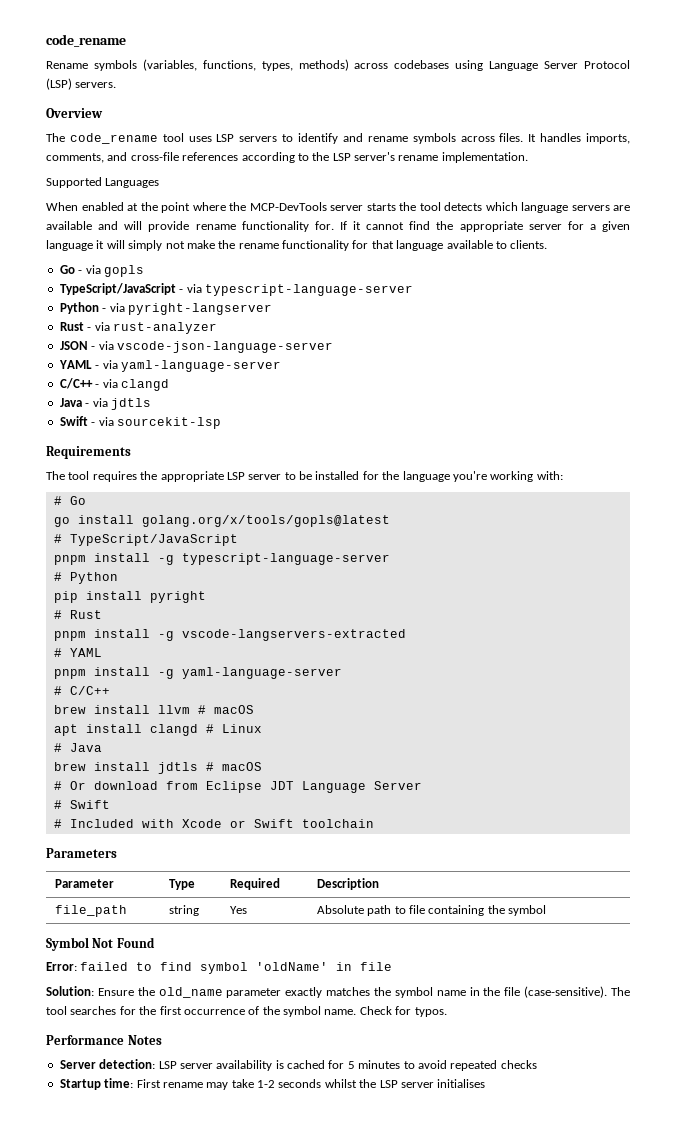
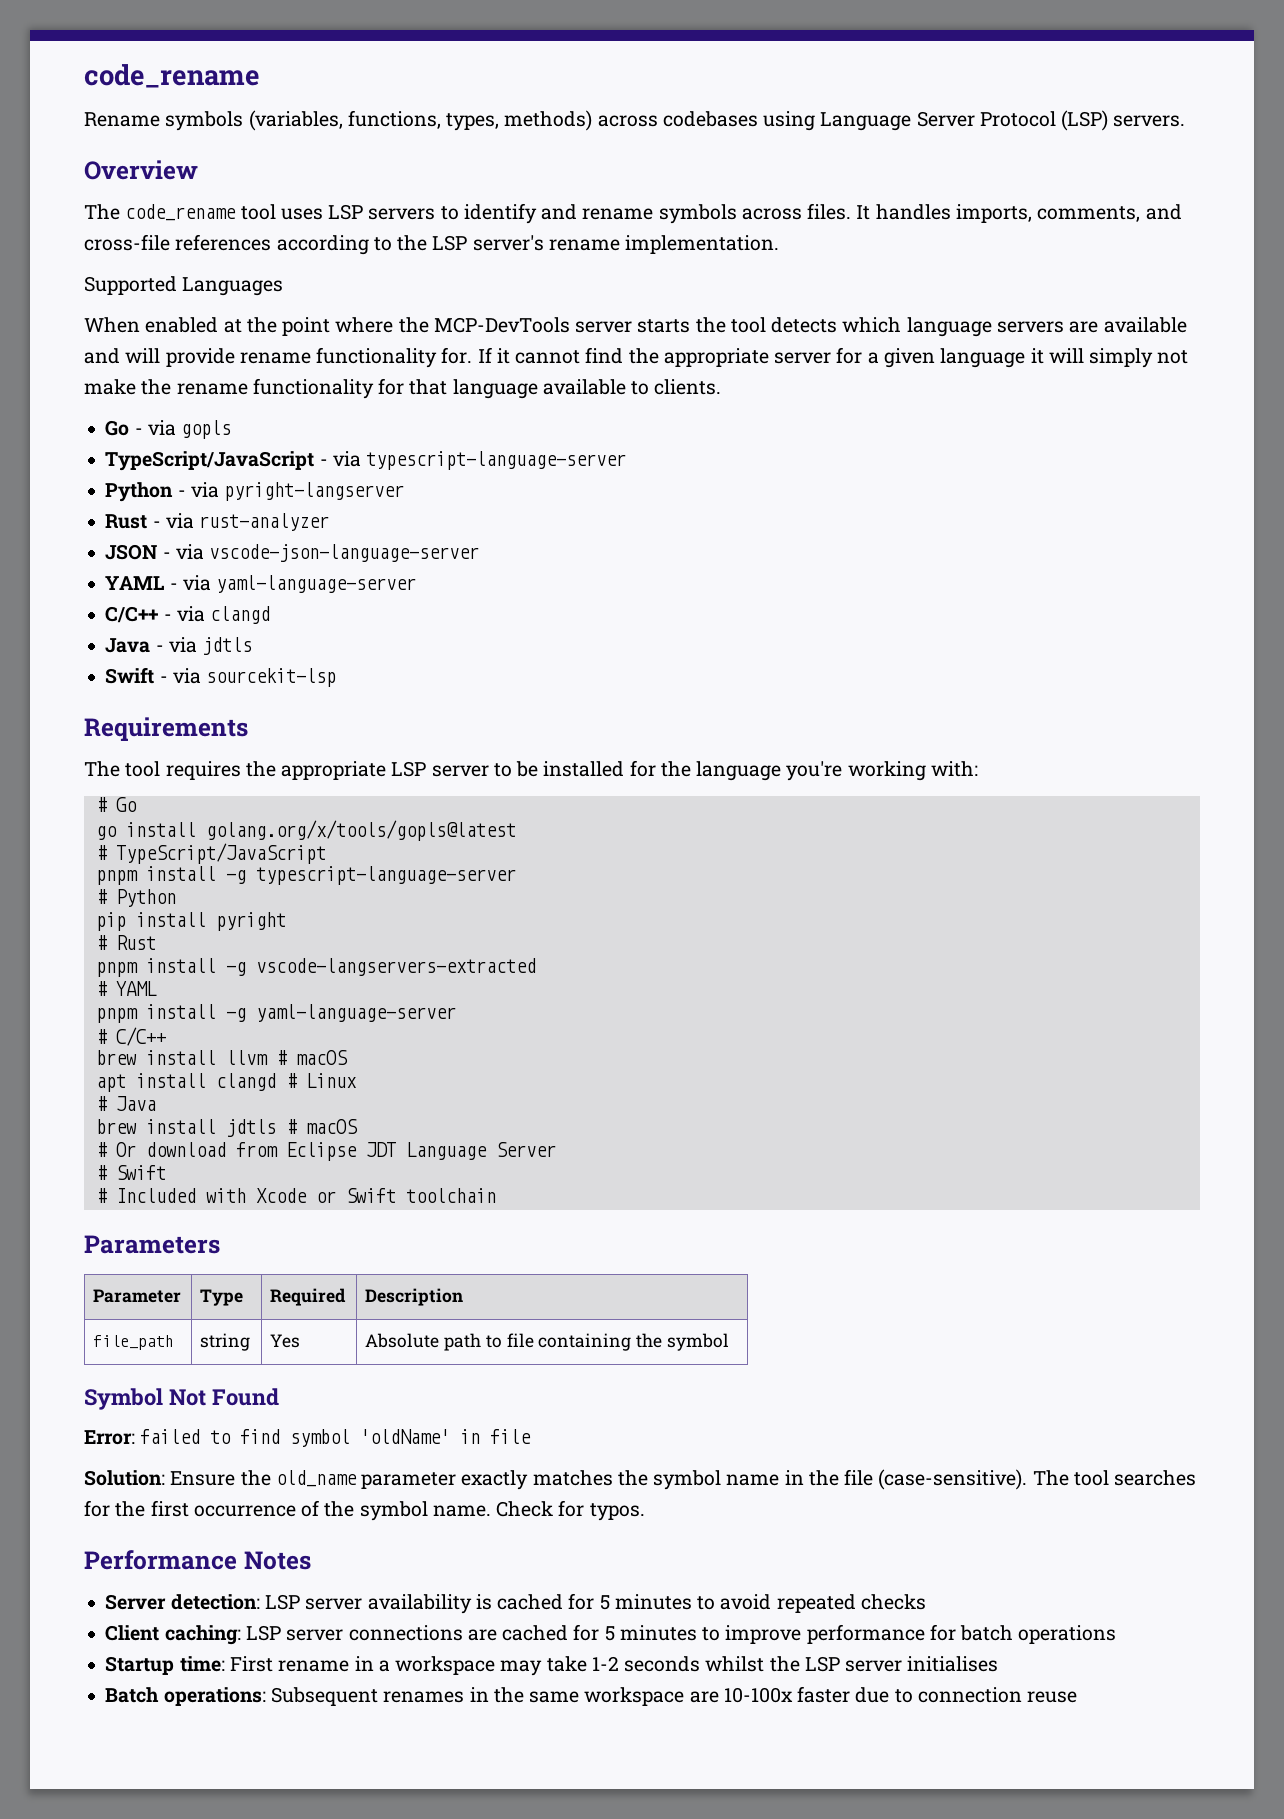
(537, 1064) none -> [105,1624,1117,1645] // Client caching: LSP server connections are cached for 5 minutes to improve performance for batch operations
(203, 1085) none -> [354,1656,496,1675] in a workspace
(486, 1083) none -> [105,1686,1078,1706] // Batch operations: Subsequent renames in the same workspace are 10-100x faster due to connection reuse

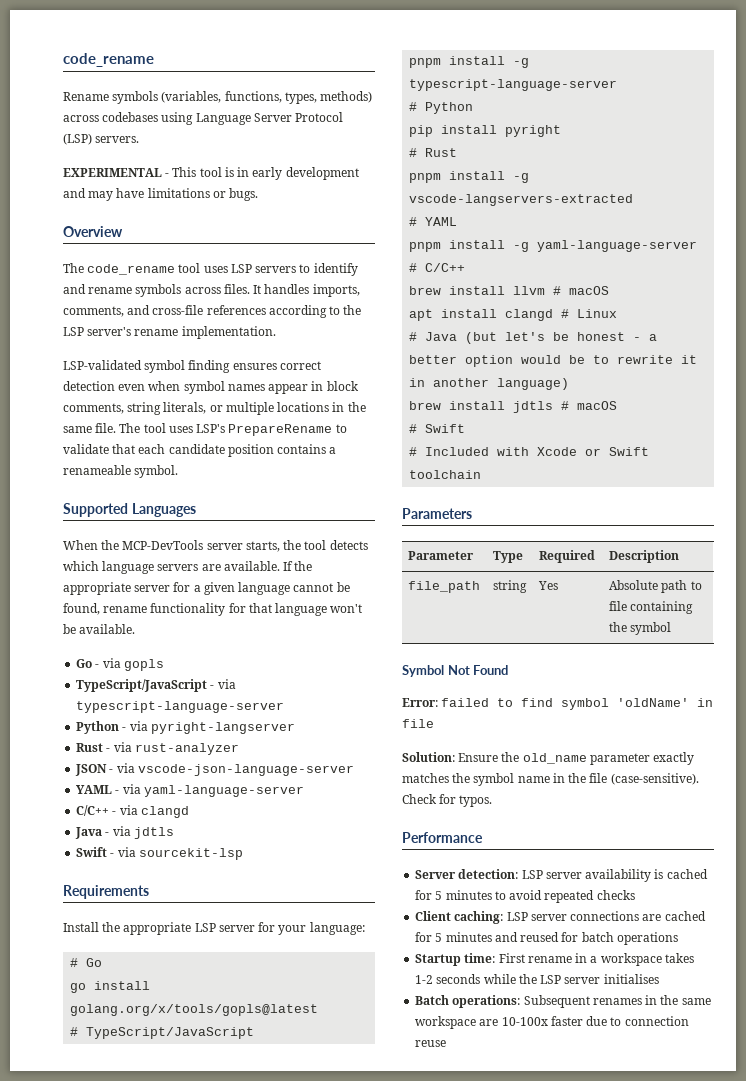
(1186, 121) none -> [63,167,359,180] [63,188,259,201] // EXPERIMENTAL - This tool is in early development and may have limitations or bugs.
[84,276,284,296] [84,317,394,336] Supported Languages // When enabled at the point where -> [63,360,321,373] [63,381,359,394] [63,402,366,415] [63,423,347,436] [63,444,337,457] [63,465,179,478] [63,503,196,517] [63,540,98,550] LSP-validated symbol finding ensures correct detection even when symbol names appear in block comments, string literals, or multiple locations in the same file. The tool uses LSP's PrepareRename to validate that each candidate position contains a renameable symbol. // Supported Languages // When
[637,319,691,333] starts -> [245,541,280,552] starts,
[1103,317,1187,333] [84,347,624,368] available and will provide rename functionality for. If it cannot find -> [223,561,294,571] available. If
[1030,348,1189,368] [84,379,172,395] it will simply not make the -> [293,582,350,592] [63,603,100,615] cannot be found,
[542,379,722,395] available to clients. -> [330,604,363,613] [63,624,136,634] won't be available.
[84,761,241,780] The tool requires -> [63,922,99,932] Install
[493,760,978,781] to be installed for the language you're working with: -> [258,922,365,935] for your language:
(156, 1103) none -> [465,332,658,344] [409,355,698,367] [409,378,570,390] (but let's be honest - a better option would be to rewrite it in another language)
[95,1142,556,1161] // # Or download from Eclipse JDT Language Server -> (618, 405) none
[1032,1470,1197,1486] [84,1500,491,1521] The tool searches for the first occurrence of the symbol name. -> (699, 779) none
[243,1551,311,1570] Notes -> (483, 837) none
[702,1624,925,1644] to improve performance -> [494,932,560,942] and reused
[500,1656,587,1676] may take -> [664,953,694,963] takes
[705,1656,765,1672] whilst -> [483,974,516,984] while

